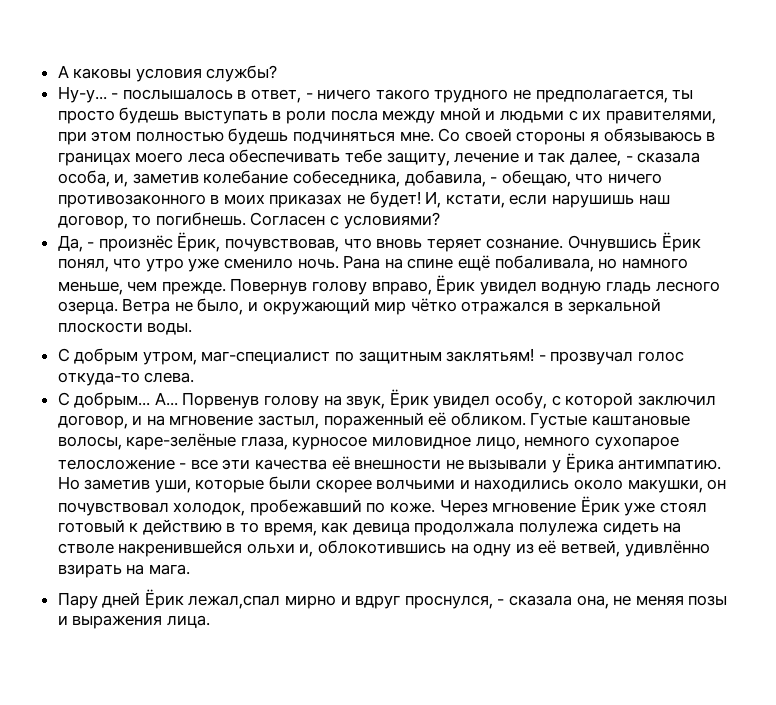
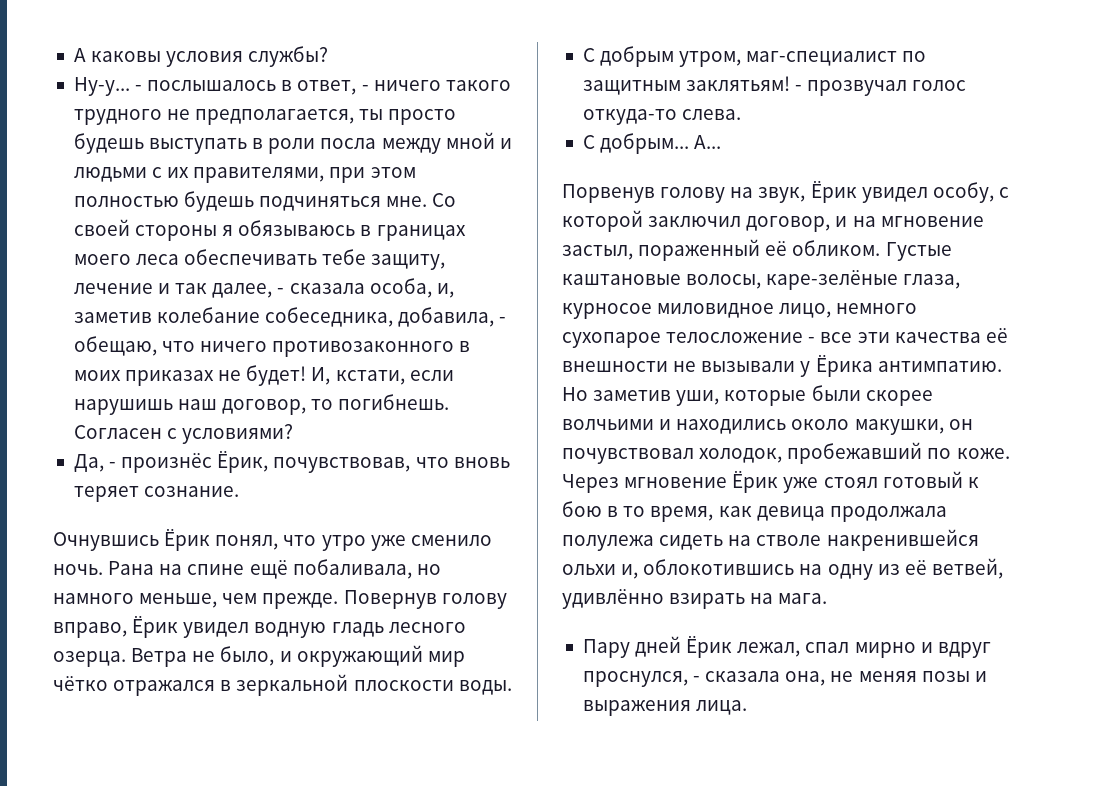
(564, 243) none -> (240, 491) //
(178, 399) none -> (722, 142) //
[142,519,222,535] действию -> [562,501,602,517] бою
[188,595,281,609] лежал,спал -> [737,642,850,657] лежал, спал

